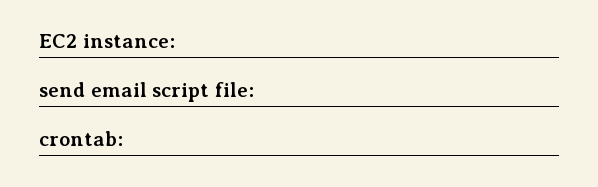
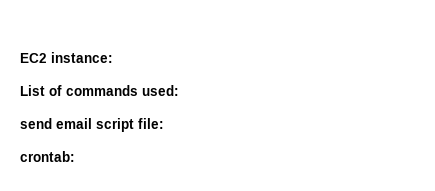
(175, 41) none -> [20,85,179,96] // List of commands used:

